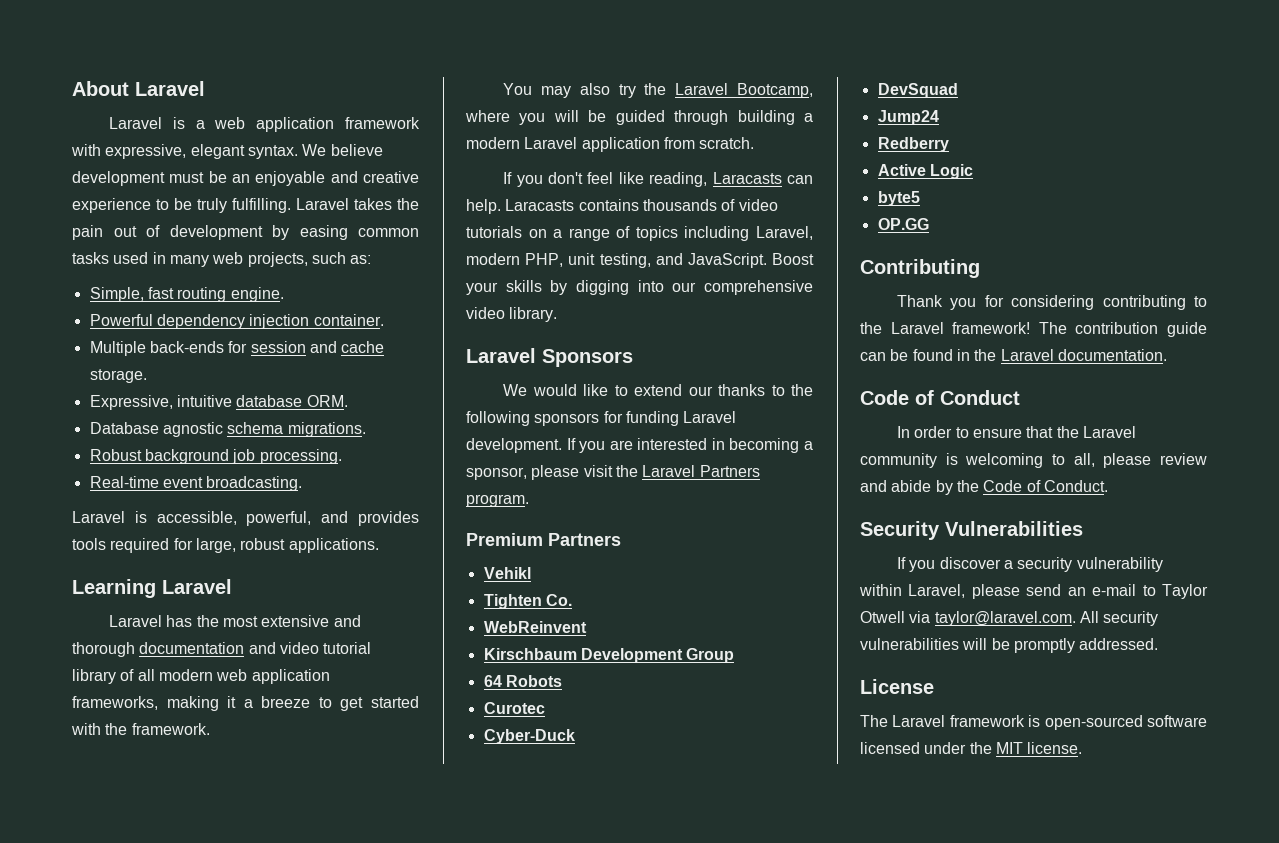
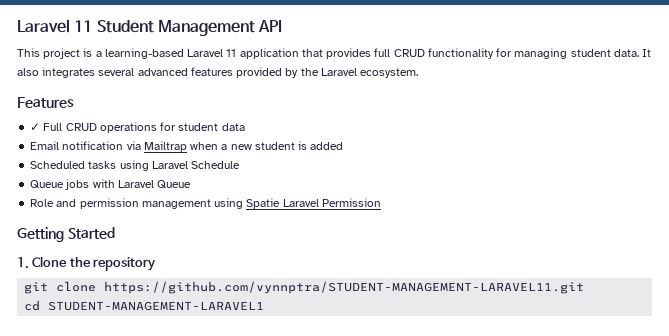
[72,81,205,96] [109,117,420,132] [71,144,383,159] [72,171,419,186] [72,198,419,213] [72,225,419,240] [72,252,372,267] [89,287,284,302] [89,314,384,329] [89,341,385,356] [89,369,147,383] [89,395,348,410] [89,422,366,437] [89,449,342,464] [89,476,303,491] [72,511,420,526] [72,538,379,553] [72,579,232,598] [109,615,361,627] [72,642,372,657] [72,669,330,684] [72,696,419,711] [71,723,210,735] [503,83,813,98] [465,110,813,125] [466,137,755,152] [503,172,813,187] [466,199,778,214] [466,226,813,241] [466,253,814,268] [466,280,813,295] [466,307,558,322] [466,348,633,367] [503,384,813,396] [466,411,737,426] [466,438,813,453] [466,465,760,480] [466,494,529,507] [466,533,621,546] [483,567,531,579] [483,594,572,609] [483,621,587,633] [483,648,735,663] [483,675,562,687] [483,702,545,714] [483,729,575,744] [877,83,958,98] [877,110,939,125] [877,137,949,152] [877,164,973,179] [877,191,920,206] [877,218,929,230] [860,259,980,278] [897,295,1207,310] [860,322,1207,337] [860,349,1167,361] [860,390,1020,405] [897,426,1137,438] [860,453,1207,468] [860,480,1108,495] [860,521,1083,540] [897,557,1163,572] [859,584,1208,599] [860,611,1159,626] [860,638,1159,653] [860,679,934,694] [860,715,1207,730] [860,742,1083,754] About Laravel // Laravel is a web application framework with expressive, elegant syntax. We believe development must be an enjoyable and creative experience to be truly fulfilling. Laravel takes the pain out of development by easing common tasks used in many web projects, such as: // Simple, fast routing engine. // Powerful dependency injection container. // Multiple back-ends for session and cache storage. // Expressive, intuitive database ORM. // Database agnostic schema migrations. // Robust background job processing. // Real-time event broadcasting. // Laravel is accessible, powerful, and provides tools required for large, robust applications. // Learning Laravel // Laravel has the most extensive and thorough documentation and video tutorial library of all modern web application frameworks, making it a breeze to get started with the framework. // You may also try the Laravel Bootcamp, where you will be guided through building a modern Laravel application from scratch. // If you don't feel like reading, Laracasts can help. Laracasts contains thousands of video tutorials on a range of topics including Laravel, modern PHP, unit testing, and JavaScript. Boost your skills by digging into our comprehensive video library. // Laravel Sponsors // We would like to extend our thanks to the following sponsors for funding Laravel development. If you are interested in becoming a sponsor, please visit the Laravel Partners program. // Premium Partners // Vehikl // Tighten Co. // WebReinvent // Kirschbaum Development Group // 64 Robots // Curotec // Cyber-Duck // DevSquad // Jump24 // Redberry // Active Logic // byte5 // OP.GG // Contributing // Thank you for considering contributing to the Laravel framework! The contribution guide can be found in the Laravel documentation. // Code of Conduct // In order to ensure that the Laravel community is welcoming to all, please review and abide by the Code of Conduct. // Security Vulnerabilities // If you discover a security vulnerability within Laravel, please send an e-mail to Taylor Otwell via taylor@laravel.com. All security vulnerabilities will be promptly addressed. // License // The Laravel framework is open-sourced software licensed under the MIT license. -> [17,19,283,36] [17,48,652,59] [17,67,419,78] [17,97,74,108] [30,122,245,133] [30,141,344,152] [30,160,241,171] [30,179,192,190] [30,198,381,209] [17,227,115,242] [17,256,157,271] [24,281,585,294] [24,300,265,311] Laravel 11 Student Management API // This project is a learning-based Laravel 11 application that provides full CRUD functionality for managing student data. It also integrates several advanced features provided by the Laravel ecosystem. // Features // ✓ Full CRUD operations for student data // Email notification via Mailtrap when a new student is added // Scheduled tasks using Laravel Schedule // Queue jobs with Laravel Queue // Role and permission management using Spatie Laravel Permission // Getting Started // 1. Clone the repository // git clone https://github.com/vynnptra/STUDENT-MANAGEMENT-LARAVEL11.git // cd STUDENT-MANAGEMENT-LARAVEL1

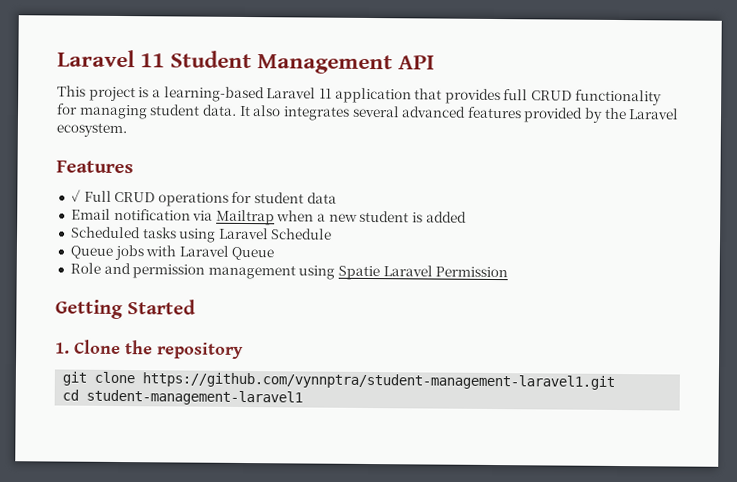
[104,281,585,294] https://github.com/vynnptra/STUDENT-MANAGEMENT-LARAVEL11.git -> [142,372,616,390] https://github.com/vynnptra/student-management-laravel1.git
[48,301,265,311] STUDENT-MANAGEMENT-LARAVEL1 -> [86,389,304,406] student-management-laravel1

